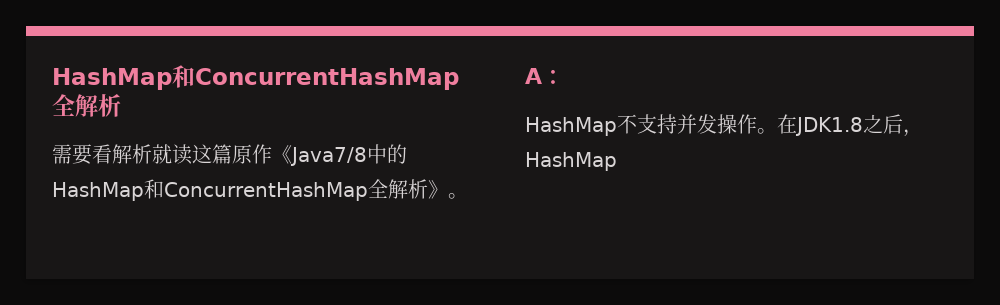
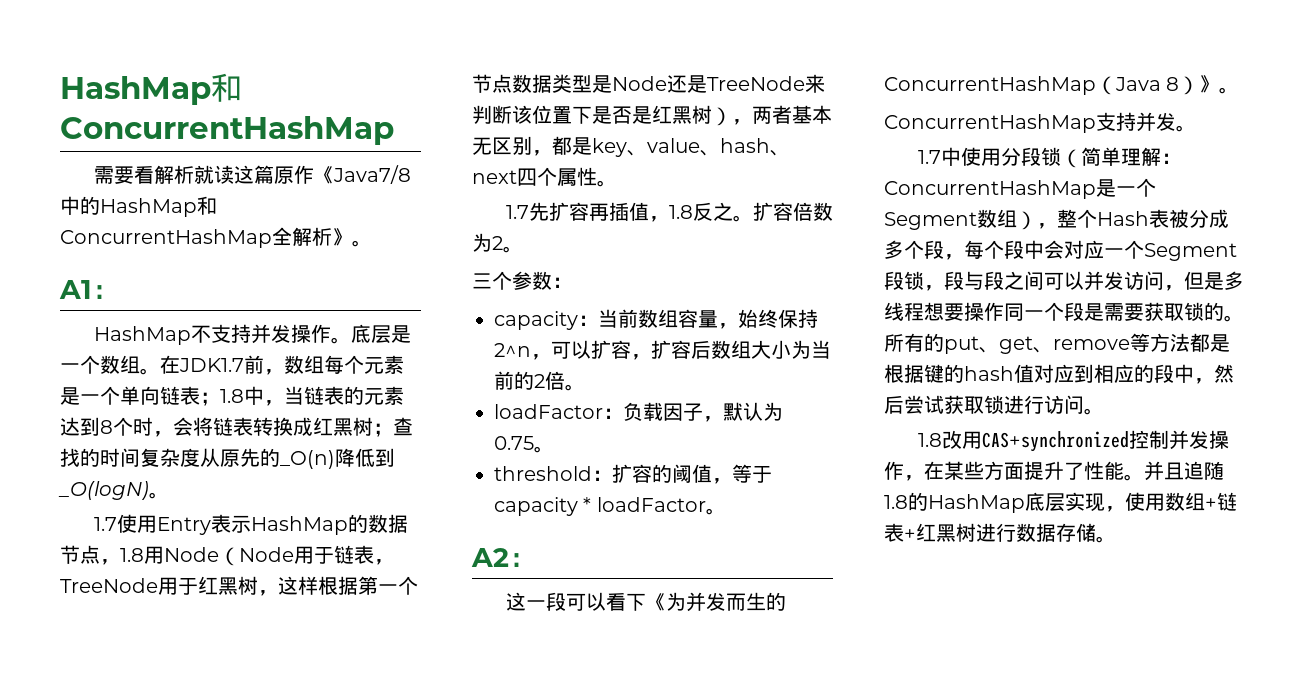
[52,65,459,90] [52,94,121,117] HashMap和ConcurrentHashMap全解析 -> [60,73,242,105] [60,116,394,145] HashMap和ConcurrentHashMap
[525,68,542,84] A -> [59,280,92,299] A1
[777,114,923,137] [525,152,617,171] 在JDK1.8之后，HashMap -> [350,324,411,344] [60,355,404,375] [60,386,404,406] [60,417,413,437] [60,448,395,469] [58,481,169,500] [93,514,408,535] [60,545,394,566] [60,576,418,596] [472,74,825,93] [472,105,832,126] [472,136,790,157] [472,167,617,187] [505,202,833,222] [472,233,523,253] [472,271,572,290] [494,309,818,330] [494,340,831,360] [494,371,585,391] [494,402,783,422] [494,436,554,453] [494,464,772,484] [494,497,726,516] [471,548,536,567] [505,592,786,612] [884,75,1240,95] [884,112,1196,133] [917,147,1181,168] [884,178,1156,199] [884,209,1229,230] [884,240,1237,261] [884,271,1244,291] [884,302,1244,322] [884,333,1230,354] [884,364,1234,384] [884,395,1104,415] [917,430,1229,452] [884,461,1224,481] [884,492,1237,513] [884,523,1116,543] 底层是一个数组。在JDK1.7前，数组每个元素是一个单向链表；1.8中，当链表的元素达到8个时，会将链表转换成红黑树；查找的时间复杂度从原先的_O(n)降低到_O(logN)。 // 1.7使用Entry表示HashMap的数据节点，1.8用Node（Node用于链表，TreeNode用于红黑树，这样根据第一个节点数据类型是Node还是TreeNode来判断该位置下是否是红黑树），两者基本无区别，都是key、value、hash、next四个属性。 // 1.7先扩容再插值，1.8反之。扩容倍数为2。 // 三个参数： // capacity：当前数组容量，始终保持2^n，可以扩容，扩容后数组大小为当前的2倍。 // loadFactor：负载因子，默认为0.75。 // threshold：扩容的阈值，等于capacity * loadFactor。 // A2： // 这一段可以看下《为并发而生的ConcurrentHashMap（Java 8）》。 // ConcurrentHashMap支持并发。 // 1.7中使用分段锁（简单理解：ConcurrentHashMap是一个Segment数组），整个Hash表被分成多个段，每个段中会对应一个Segment段锁，段与段之间可以并发访问，但是多线程想要操作同一个段是需要获取锁的。所有的put、get、remove等方法都是根据键的hash值对应到相应的段中，然后尝试获取锁进行访问。 // 1.8改用CAS+synchronized控制并发操作，在某些方面提升了性能。并且追随1.8的HashMap底层实现，使用数组+链表+红黑树进行数据存储。

